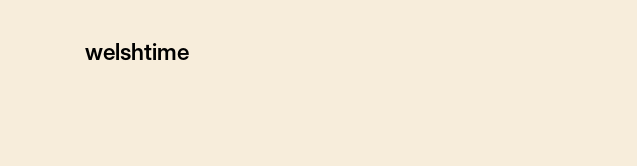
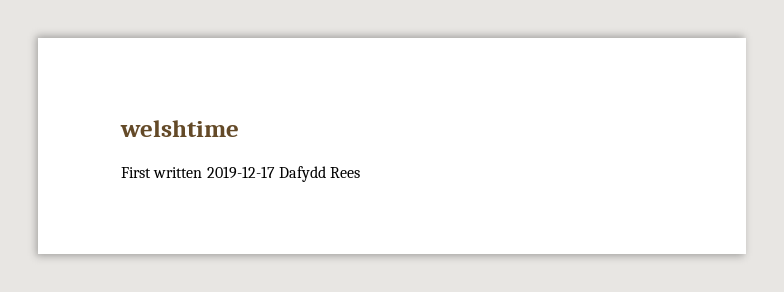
(189, 52) none -> [121,166,361,182] // First written 2019-12-17 Dafydd Rees

